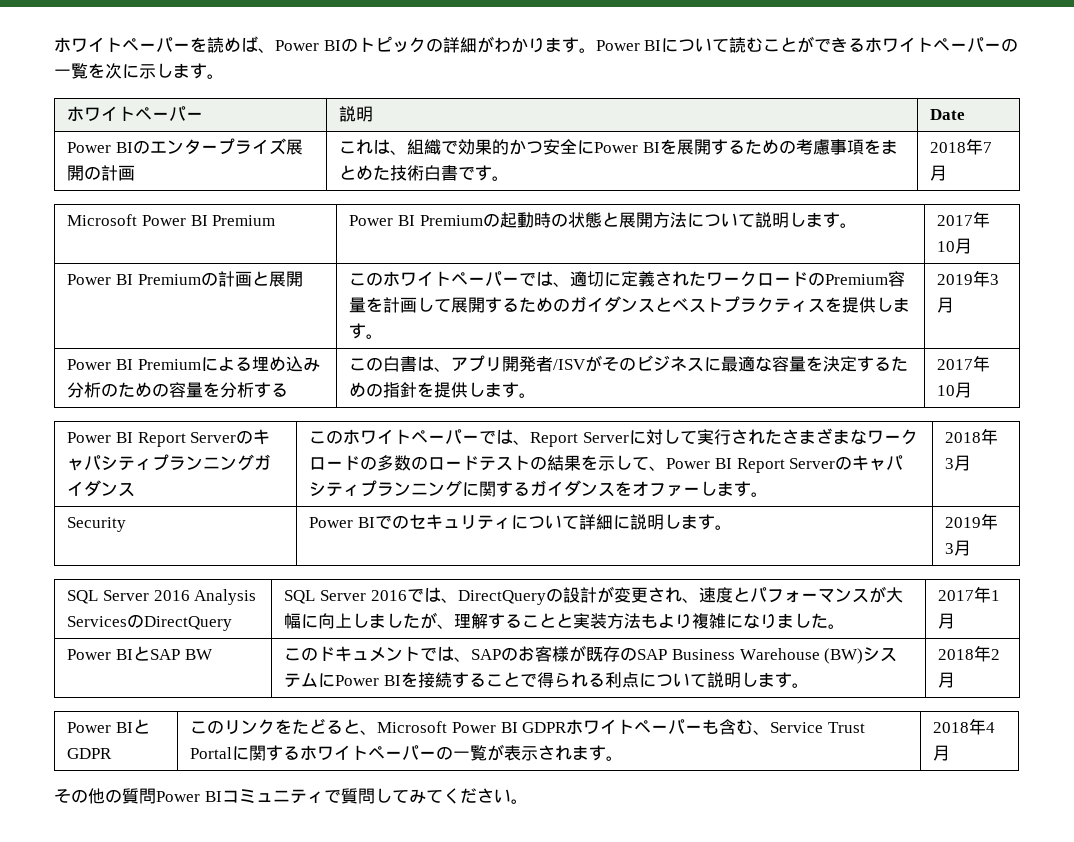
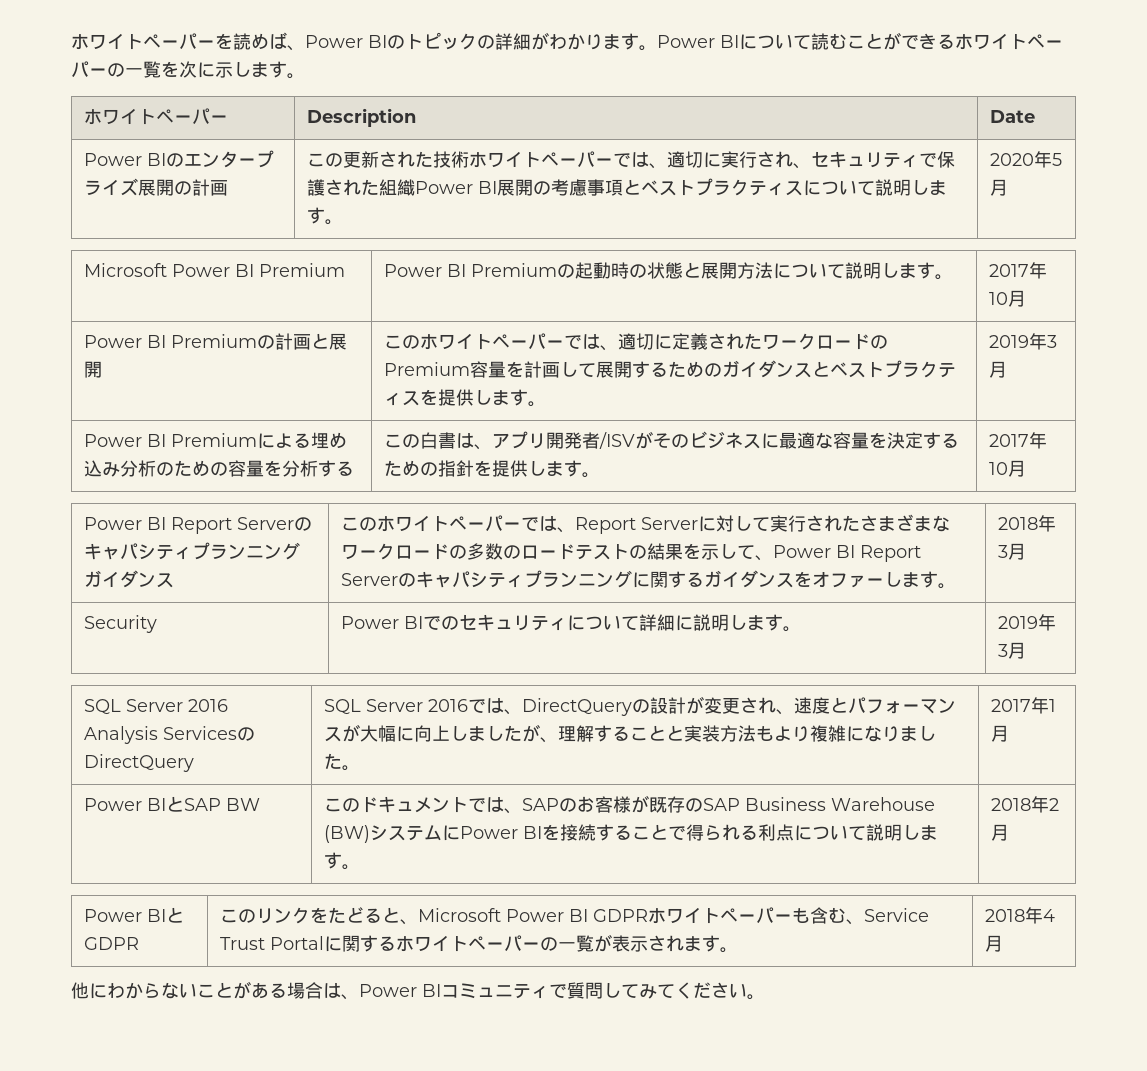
[339,106,374,122] 説明 -> [307,108,417,127] Description
[356,139,898,155] [339,165,510,181] [930,138,993,155] れは、組織で効果的かつ安全にPower BIを展開するための考慮事項をまとめた技術白書です。 | 2018年7 -> [325,151,956,169] [307,178,948,196] [307,207,344,225] [990,151,1063,168] の更新された技術ホワイトペーパーでは、適切に実行され、セキュリティで保護された組織Power BI展開の考慮事項とベストプラクティスについて説明します。 | 2020年5
[54,788,156,804] その他の質問 -> [71,981,359,1000] 他にわからないことがある場合は、

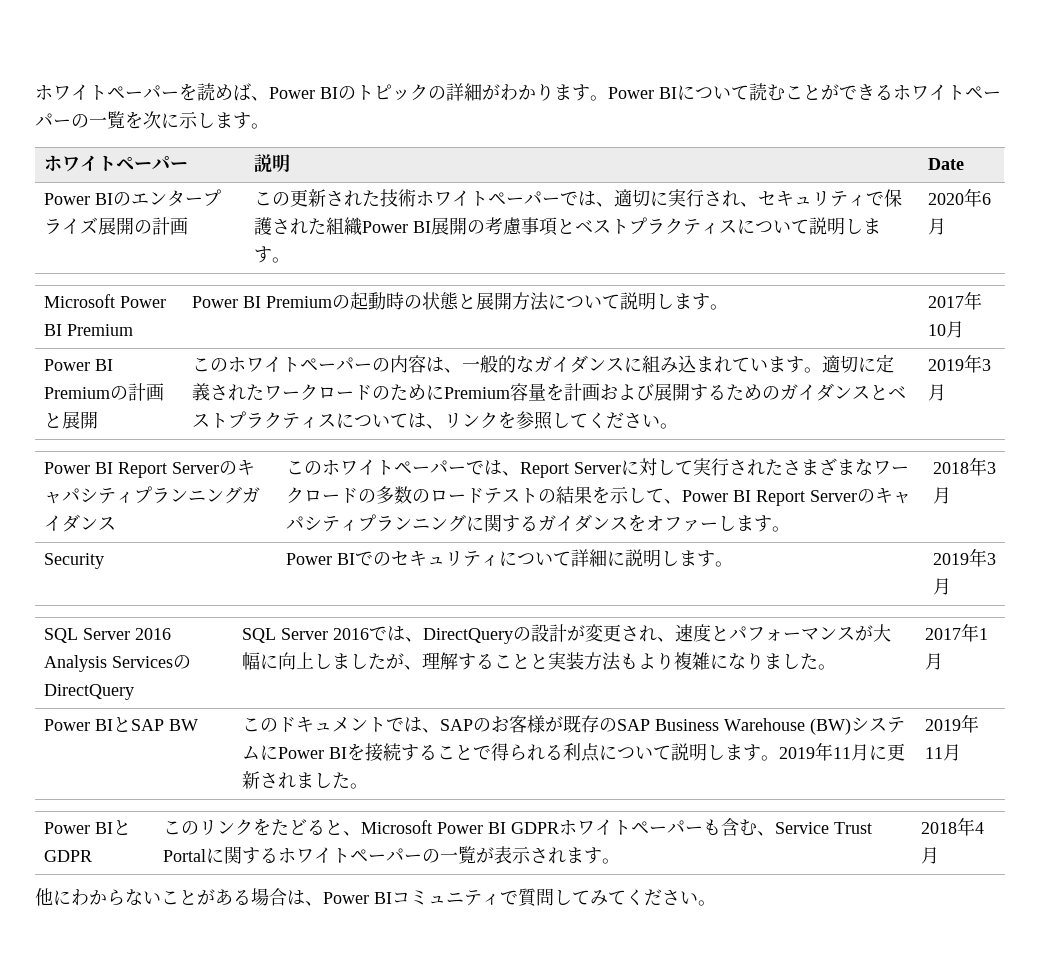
[307,108,417,127] Description -> [253,154,290,173] 説明
[1052,153,1063,166] 5 -> [981,193,991,205] 6
[564,334,619,351] では、 -> [371,355,822,373] の内容は、一般的なガイダンスに組み込まれています。
(889, 342) none -> [389,384,444,401] ために
[560,362,597,377] して -> [599,383,654,401] および
[420,389,547,407] [989,333,1058,350] [989,361,1008,378] [84,432,348,449] [84,460,355,477] [384,431,960,450] [384,460,601,478] [989,432,1048,449] [989,462,1009,475] を提供します。 | 2019年3月 // Power BI Premiumによる埋め込み分析のための容量を分析する | この白書は、アプリ開発者/ISVがそのビジネスに最適な容量を決定するための指針を提供します。 | 2017年10 -> [335,411,678,430] [927,354,991,373] については、リンクを参照してください。 | 2019年3
[991,796,1060,813] | 2018年2 -> [778,742,905,761] [241,771,368,789] [924,714,979,733] [924,747,943,759] 2019年11月に更新されました。 | 2019年11

